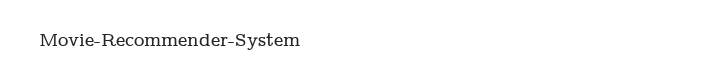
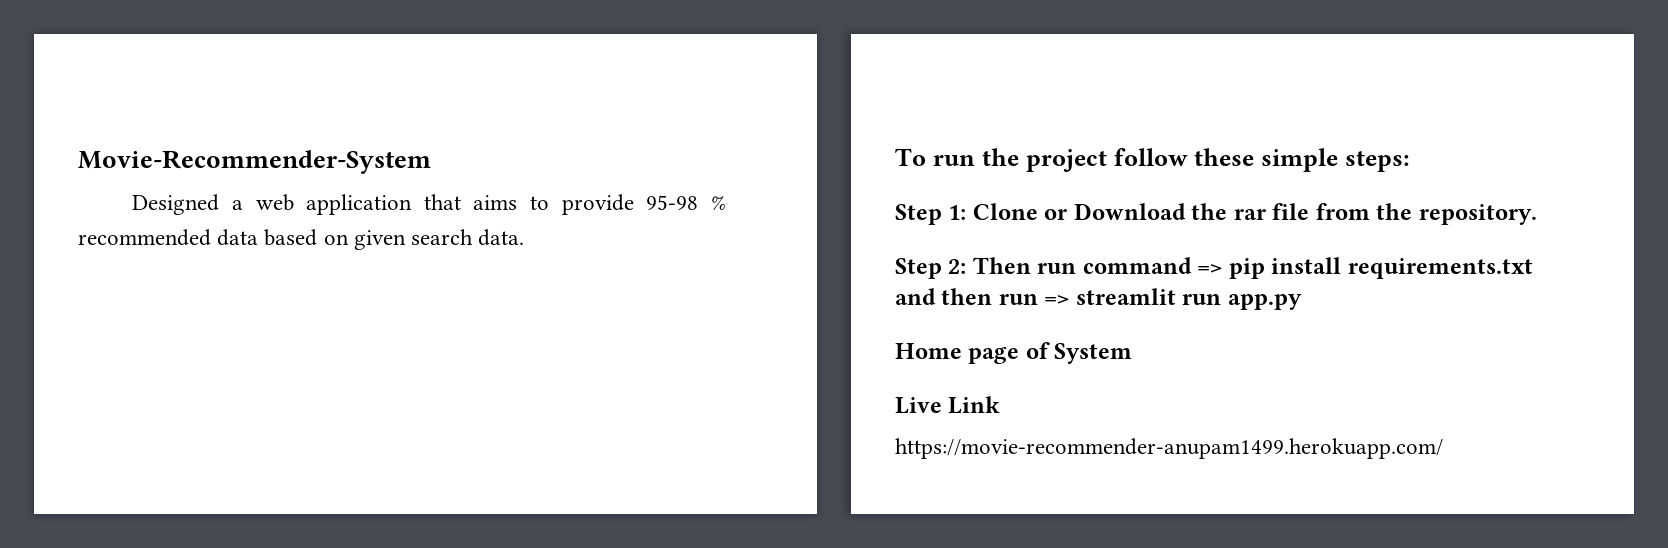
(300, 41) none -> [132,194,726,215] [78,229,525,250] [895,148,1411,172] [895,203,1537,225] [895,257,1533,279] [895,288,1302,310] [895,342,1133,364] [895,396,1001,414] [895,438,1443,459] // Designed a web application that aims to provide 95-98 % recommended data based on given search data. // To run the project follow these simple steps: // Step 1: Clone or Download the rar file from the repository. // Step 2: Then run command => pip install requirements.txt and then run => streamlit run app.py // Home page of System // Live Link // https://movie-recommender-anupam1499.herokuapp.com/

